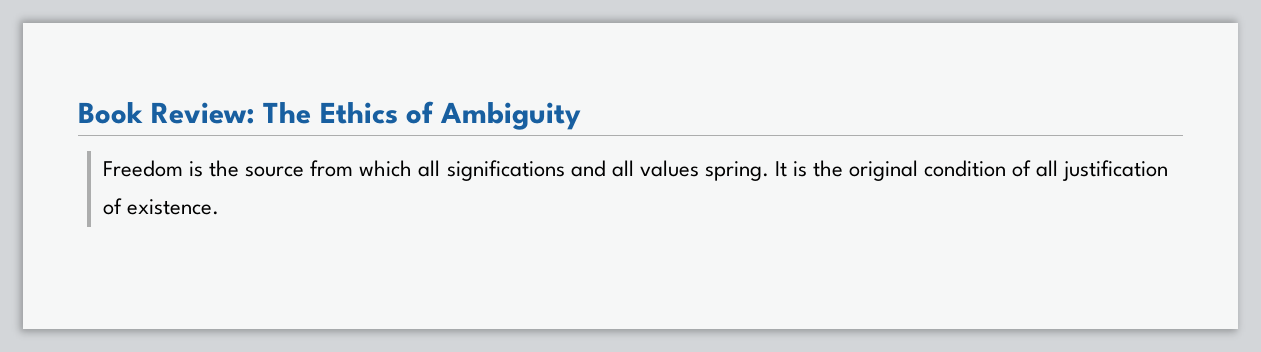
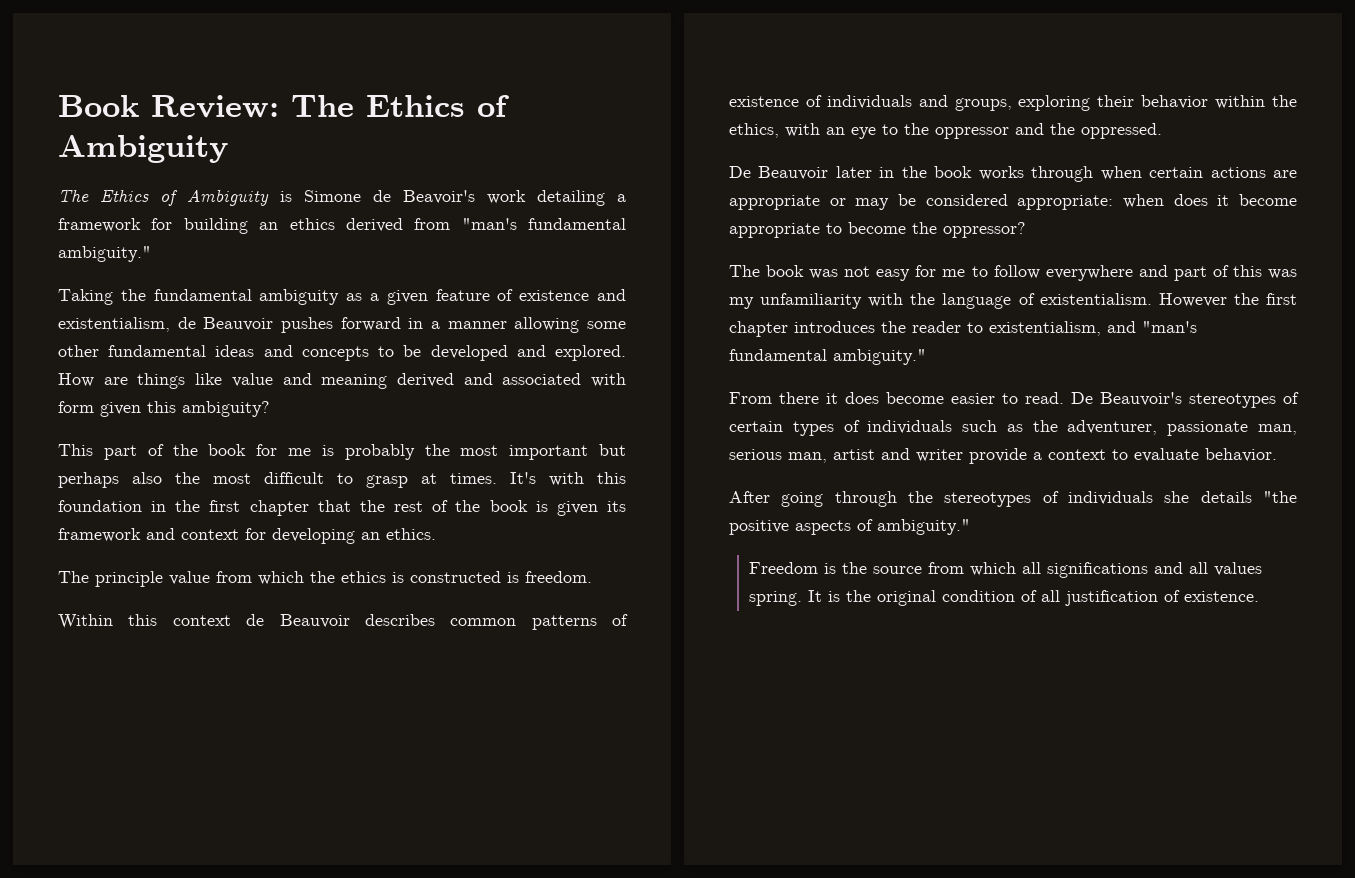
(582, 116) none -> [58,189,626,206] [58,218,626,234] [58,246,151,262] [58,289,626,305] [58,317,627,333] [58,345,626,361] [58,373,626,389] [58,401,270,417] [58,444,626,460] [58,472,626,488] [58,500,626,516] [58,528,436,544] [58,571,592,587] [58,614,628,630] [729,95,1297,111] [729,123,1162,139] [729,166,1297,182] [729,194,1297,210] [729,222,1026,238] [729,265,1297,281] [729,293,1297,309] [729,321,1197,337] [729,349,926,365] [729,392,1299,408] [729,420,1297,436] [729,448,1277,464] [729,491,1297,507] [729,519,970,535] // The Ethics of Ambiguity is Simone de Beavoir's work detailing a framework for building an ethics derived from "man's fundamental ambiguity." // Taking the fundamental ambiguity as a given feature of existence and existentialism, de Beauvoir pushes forward in a manner allowing some other fundamental ideas and concepts to be developed and explored. How are things like value and meaning derived and associated with form given this ambiguity? // This part of the book for me is probably the most important but perhaps also the most difficult to grasp at times. It's with this foundation in the first chapter that the rest of the book is given its framework and context for developing an ethics. // The principle value from which the ethics is constructed is freedom. // Within this context de Beauvoir describes common patterns of existence of individuals and groups, exploring their behavior within the ethics, with an eye to the oppressor and the oppressed. // De Beauvoir later in the book works through when certain actions are appropriate or may be considered appropriate: when does it become appropriate to become the oppressor? // The book was not easy for me to follow everywhere and part of this was my unfamiliarity with the language of existentialism. However the first chapter introduces the reader to existentialism, and "man's fundamental ambiguity." // From there it does become easier to read. De Beauvoir's stereotypes of certain types of individuals such as the adventurer, passionate man, serious man, artist and writer provide a context to evaluate behavior. // After going through the stereotypes of individuals she details "the positive aspects of ambiguity."

